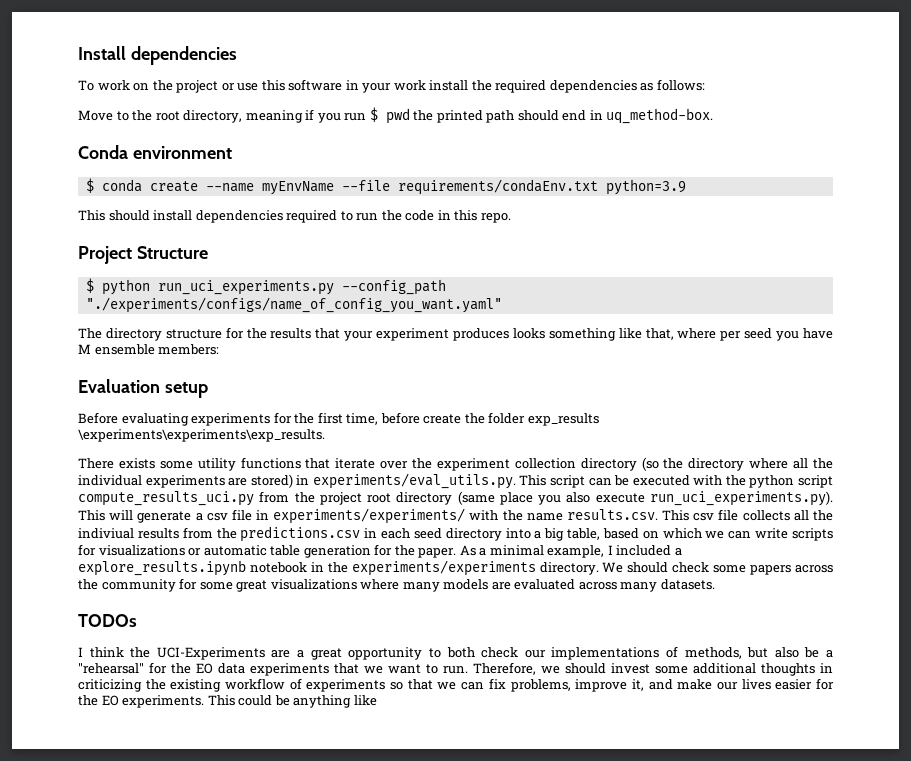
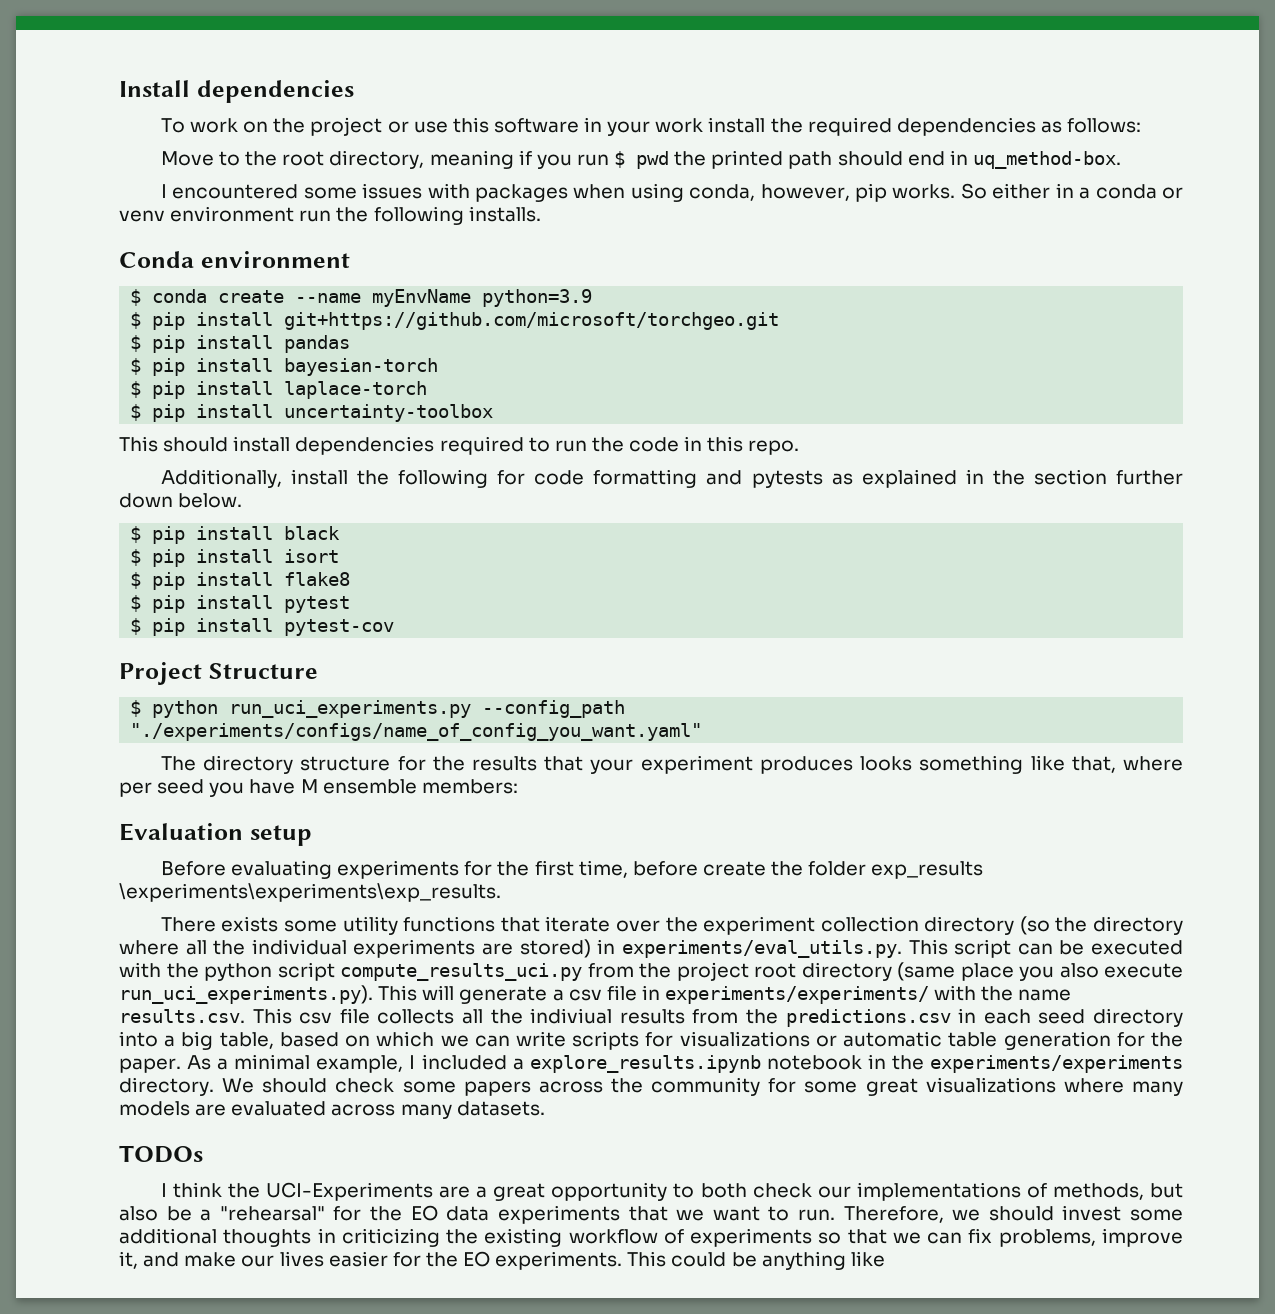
(714, 116) none -> [160,183,1183,202] [119,206,541,225] // I encountered some issues with packages when using conda, however, pip works. So either in a conda or venv environment run the following installs.
[341,179,598,195] --file requirements/condaEnv.txt -> (472, 298) none
(686, 187) none -> [130,312,780,330] [130,335,351,353] [130,358,439,376] [130,381,428,399] [130,404,494,422] // $ pip install git+https://github.com/microsoft/torchgeo.git // $ pip install pandas // $ pip install bayesian-torch // $ pip install laplace-torch // $ pip install uncertainty-toolbox
(511, 218) none -> [160,469,1183,488] [119,493,243,508] [130,526,341,544] [130,549,340,567] [130,572,351,590] [130,595,351,613] [130,618,395,636] // Additionally, install the following for code formatting and pytests as explained in the section further down below. // $ pip install black // $ pip install isort // $ pip install flake8 // $ pip install pytest // $ pip install pytest-cov

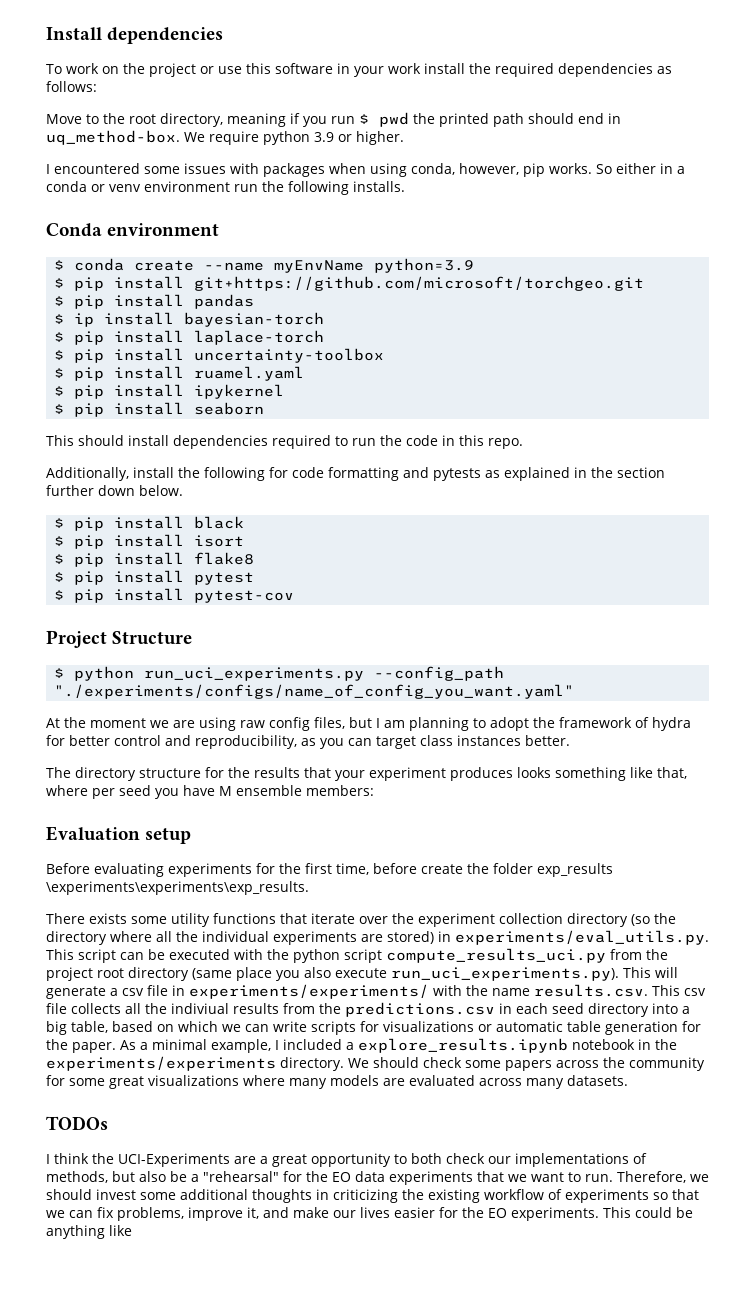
(1121, 160) none -> [184,131,404,145] We require python 3.9 or higher.
[152,358,186,376] pip -> [74,313,95,327] ip
(494, 413) none -> [54,366,305,381] [54,384,285,399] [54,402,265,417] // $ pip install ruamel.yaml // $ pip install ipykernel // $ pip install seaborn
(703, 732) none -> [46,717,691,731] [46,735,570,749] // At the moment we are using raw config files, but I am planning to adopt the framework of hydra for better control and reproducibility, as you can target class instances better.

